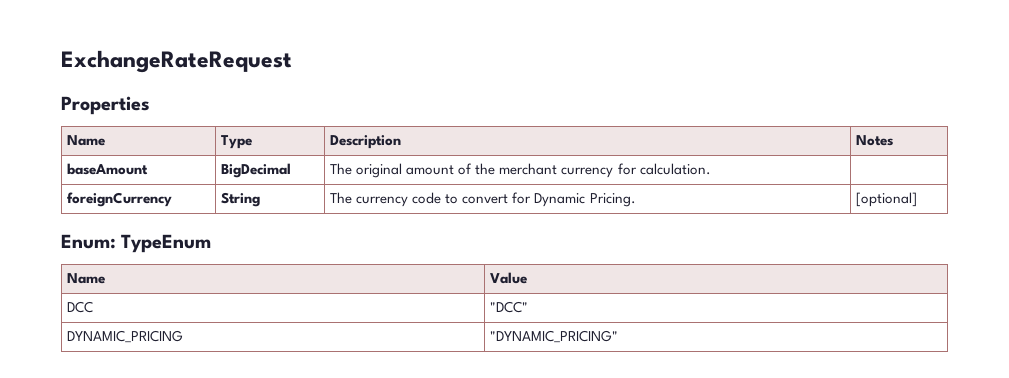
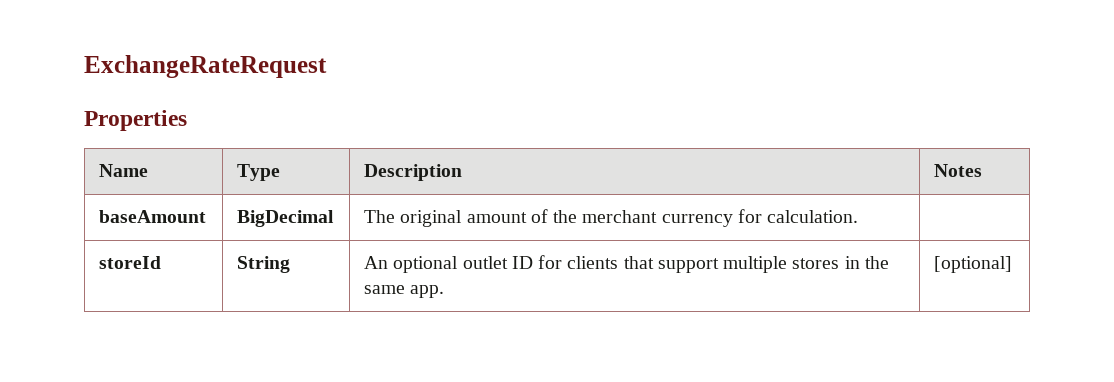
[67,192,173,207] foreignCurrency -> [99,256,162,269] storeId
[330,192,636,207] [856,192,918,207] [61,234,212,253] [67,273,106,284] [490,272,528,284] [67,301,94,313] [490,301,529,313] [67,330,184,343] [490,330,619,343] The currency code to convert for Dynamic Pricing. | [optional] // Enum: TypeEnum // Name | Value // DCC | "DCC" // DYNAMIC_PRICING | "DYNAMIC_PRICING" -> [364,255,889,273] [364,285,445,298] [934,256,1013,273] An optional outlet ID for clients that support multiple stores in the same app. | [optional]

